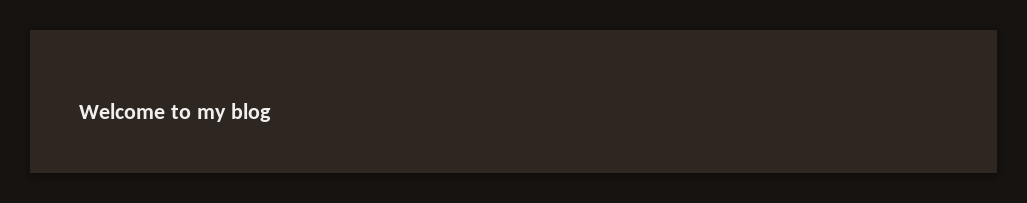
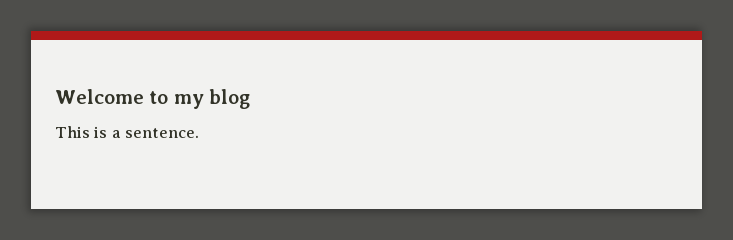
(271, 112) none -> [55,126,200,138] // This is a sentence.

